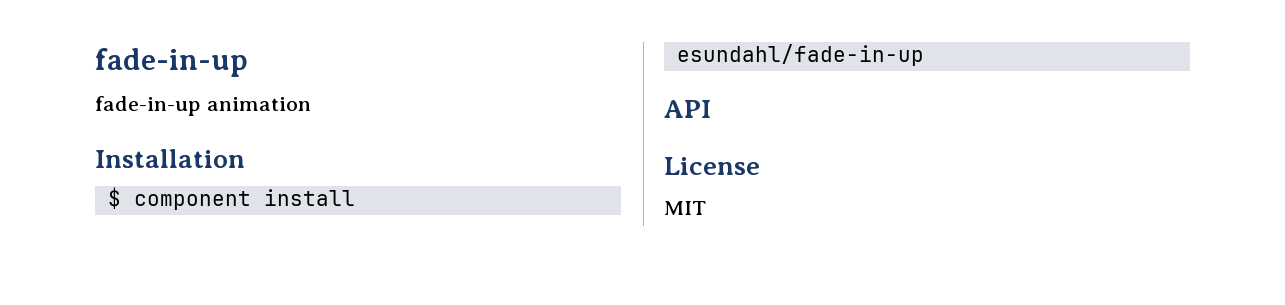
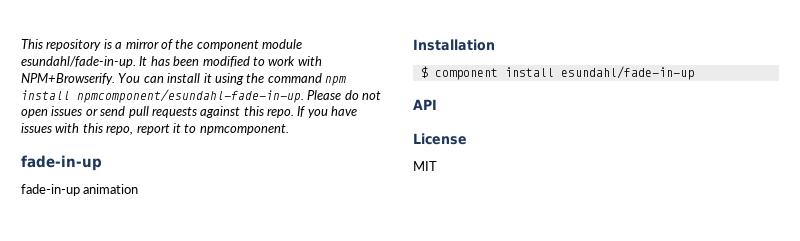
(95, 62) none -> [21,39,302,51] [21,56,322,68] [21,73,346,86] [21,89,382,103] [21,106,358,118] [21,123,289,135] This repository is a mirror of the component module esundahl/fade-in-up. It has been modified to work with NPM+Browserify. You can install it using the command npm install npmcomponent/esundahl-fade-in-up. Please do not open issues or send pull requests against this repo. If you have issues with this repo, report it to npmcomponent. //

